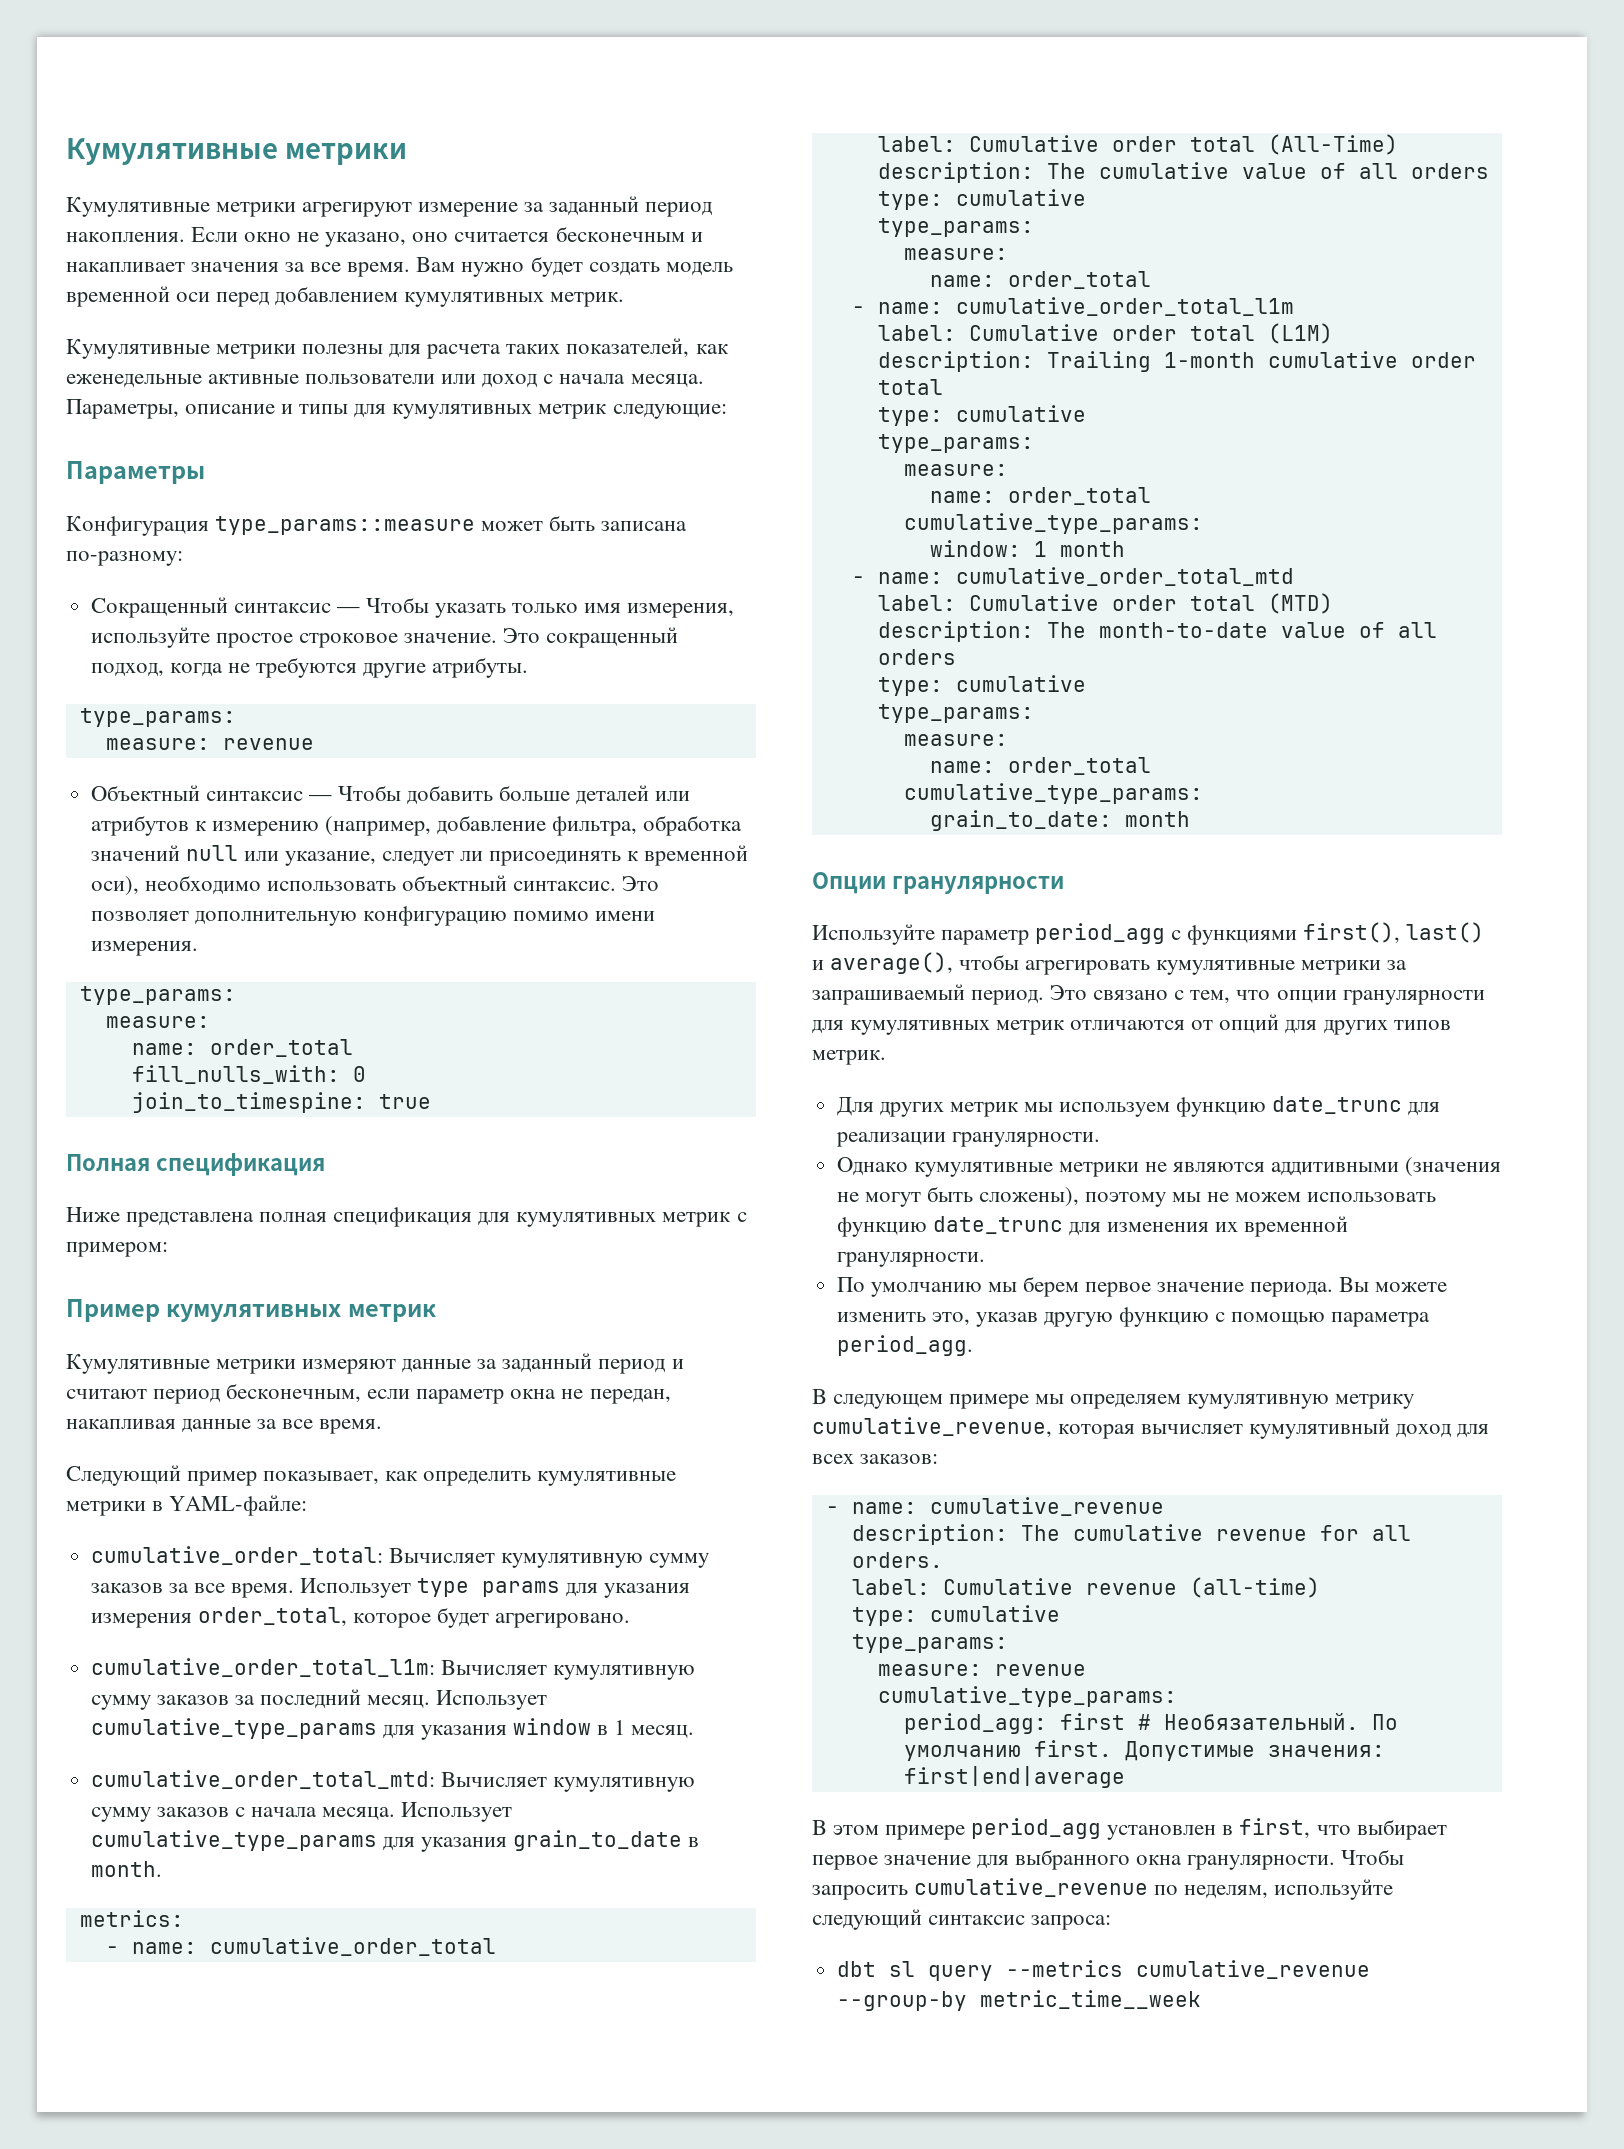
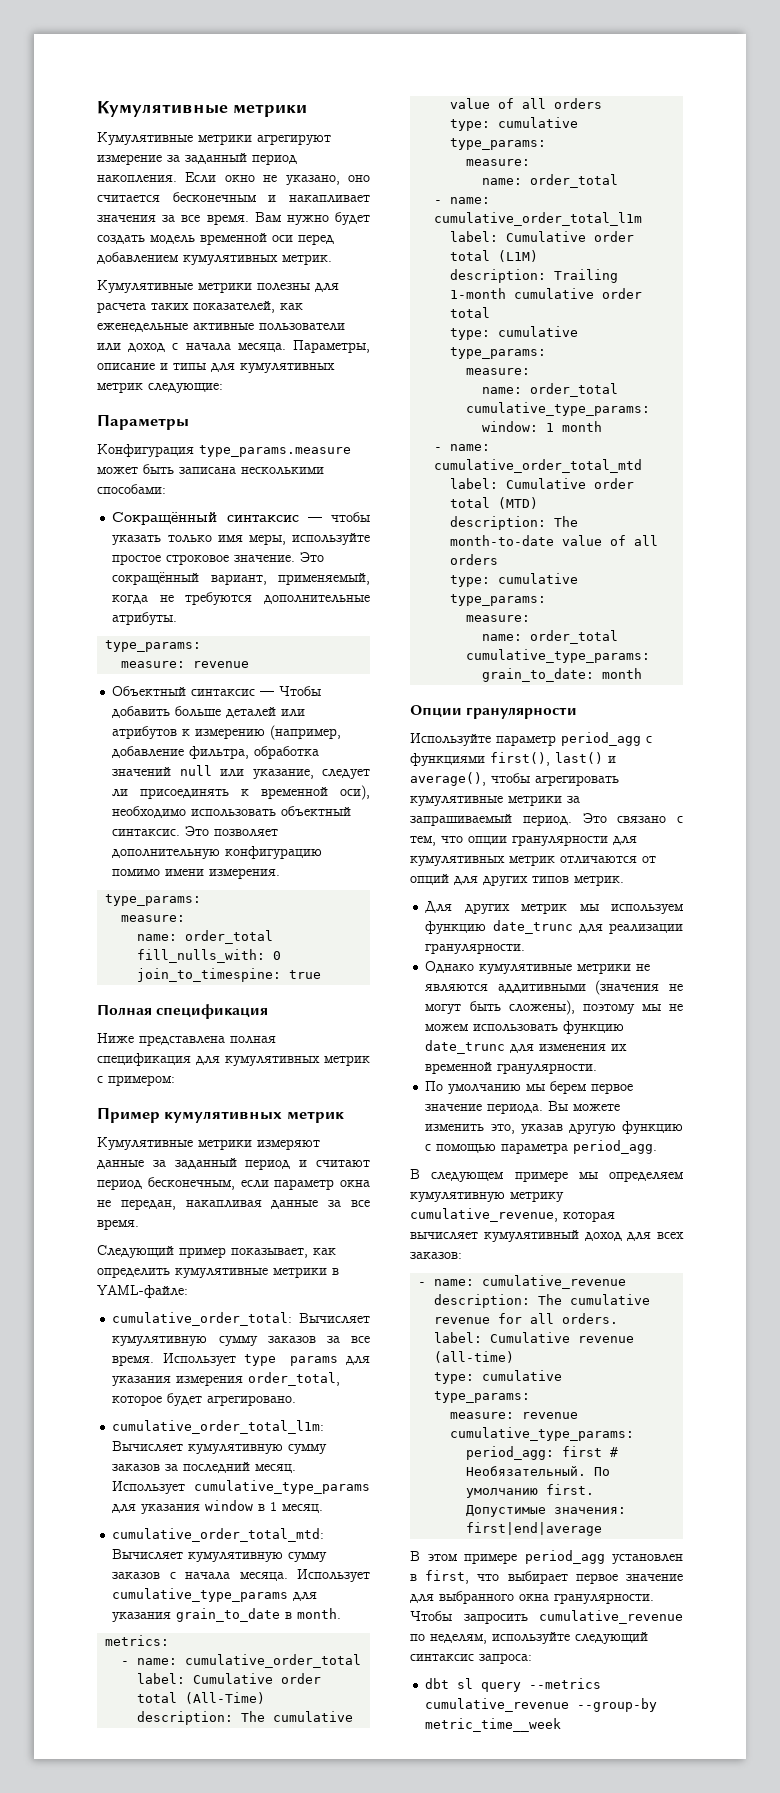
[215,516,476,535] type_params::measure -> [199,445,351,457] type_params.measure
[66,551,183,566] [90,597,429,618] по-разному: // Сокращенный синтаксис — Чтобы -> [241,467,324,475] [97,484,166,494] [112,512,371,525] несколькими способами: // Сокращённый синтаксис — чтобы
[627,603,735,618] измерения, -> [248,534,286,545] меры,
[546,627,679,648] [90,663,164,677] сокращенный подход, -> [112,572,370,585] сокращённый вариант, применяемый,
[363,663,427,678] другие -> [264,595,370,604] дополнительные

